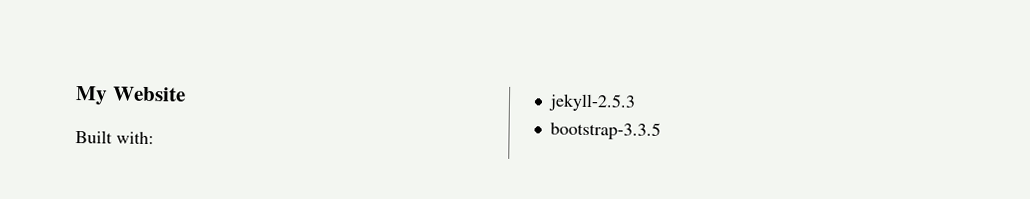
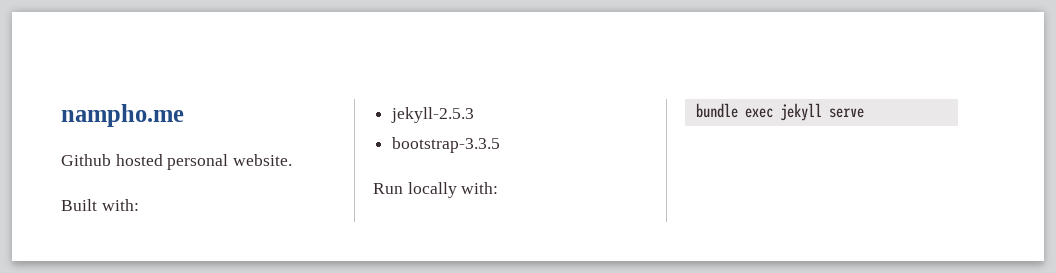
[75,86,186,106] My Website -> [61,104,184,127] [61,154,293,170] nampho.me // Github hosted personal website.
(661, 130) none -> [373,182,499,198] [695,103,864,121] // Run locally with: // bundle exec jekyll serve

